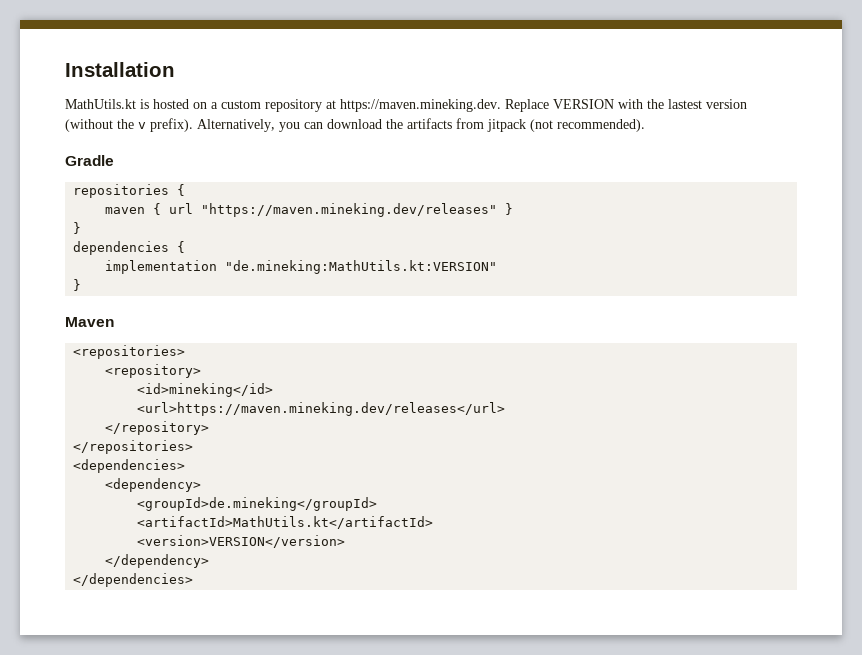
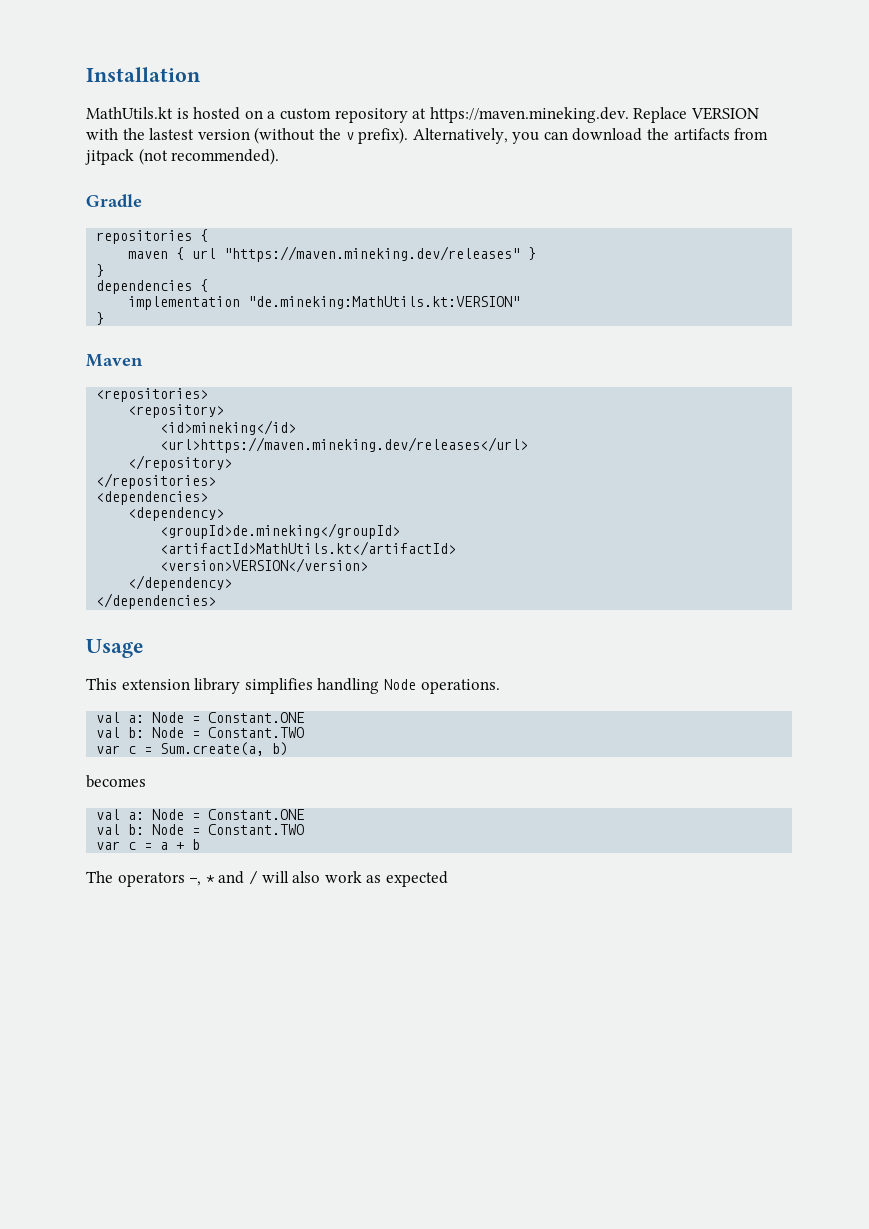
(194, 580) none -> [86,639,144,658] [86,678,500,694] [96,712,305,723] [96,727,305,738] [96,742,289,756] [86,775,146,788] [96,809,305,820] [96,824,305,835] [96,839,201,850] [86,870,448,887] // Usage // This extension library simplifies handling Node operations. // val a: Node = Constant.ONE // val b: Node = Constant.TWO // var c = Sum.create(a, b) // becomes // val a: Node = Constant.ONE // val b: Node = Constant.TWO // var c = a + b // The operators -, * and / will also work as expected

